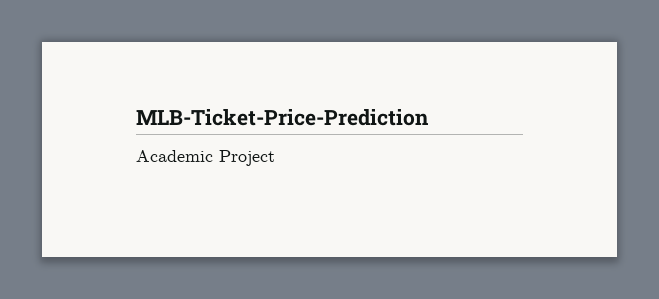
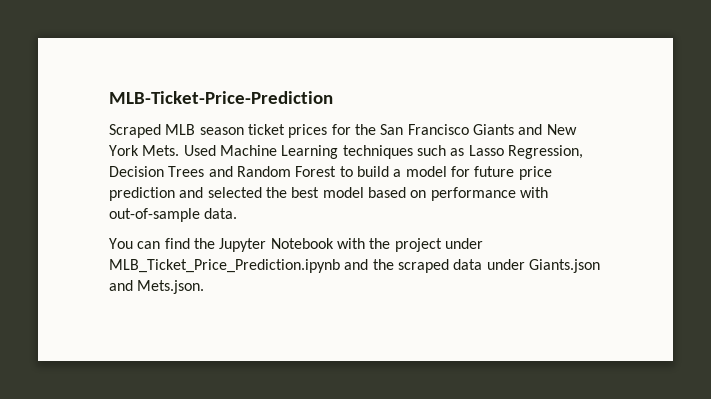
[136,150,275,166] Academic Project -> [109,124,577,138] [109,145,583,159] [109,166,552,180] [109,187,548,201] [109,208,238,222] [109,238,483,252] [109,259,600,273] [109,280,205,294] Scraped MLB season ticket prices for the San Francisco Giants and New York Mets. Used Machine Learning techniques such as Lasso Regression, Decision Trees and Random Forest to build a model for future price prediction and selected the best model based on performance with out-of-sample data. // You can find the Jupyter Notebook with the project under MLB_Ticket_Price_Prediction.ipynb and the scraped data under Giants.json and Mets.json.

